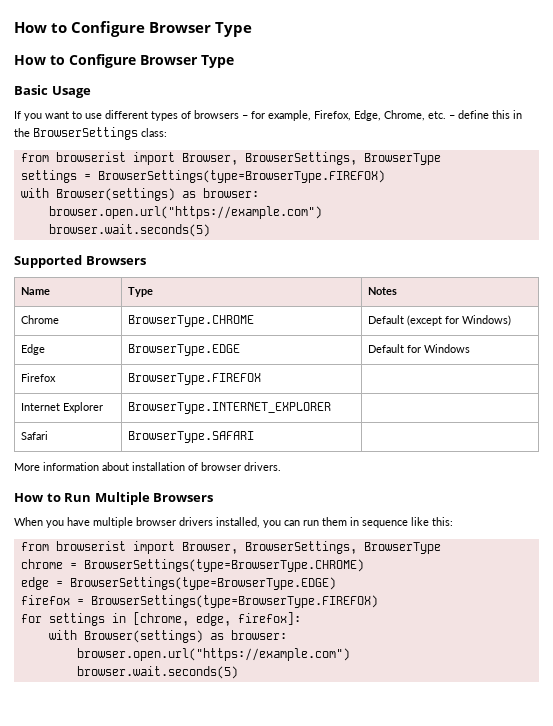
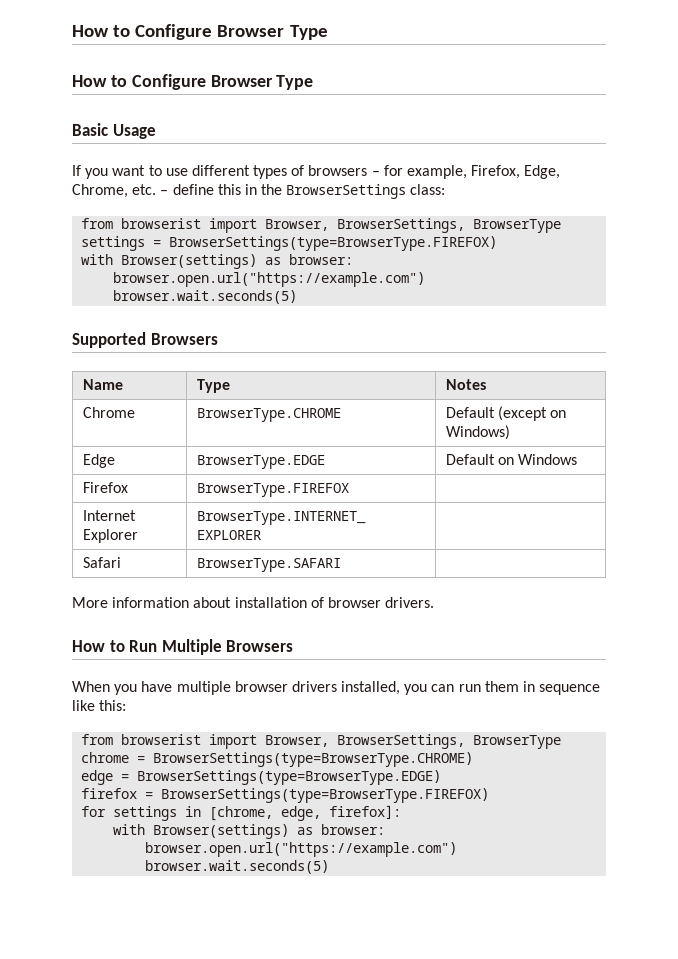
[445,316,460,324] for -> [550,410,567,418] on
[407,345,422,353] for -> [498,457,515,465] on

